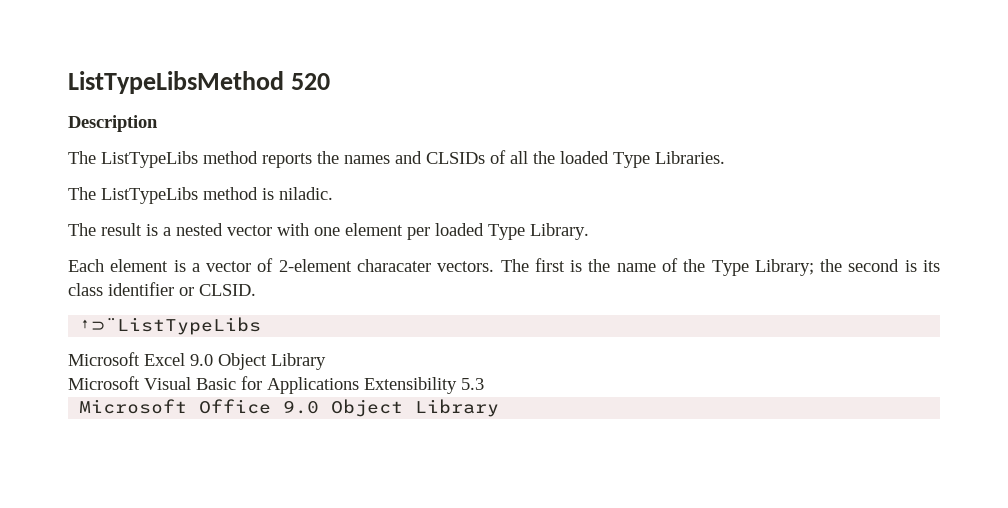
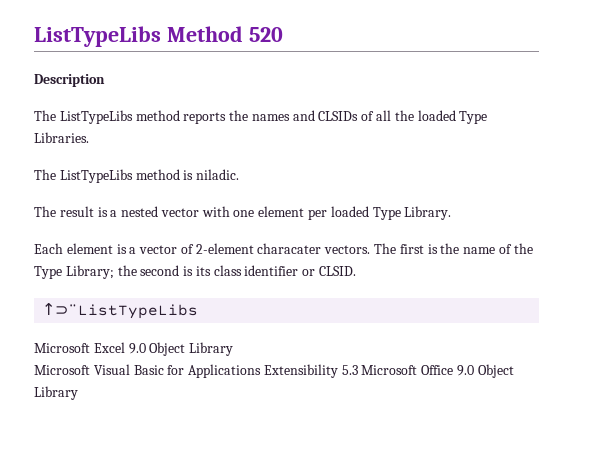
[68,71,284,94] ListTypeLibsMethod -> [34,26,243,47] ListTypeLibs Method
(484, 384) // -> (358, 370) none

